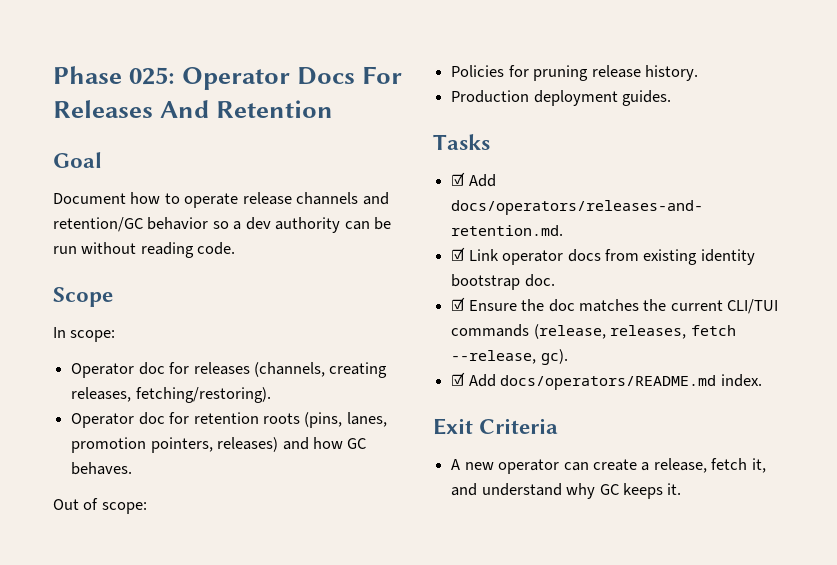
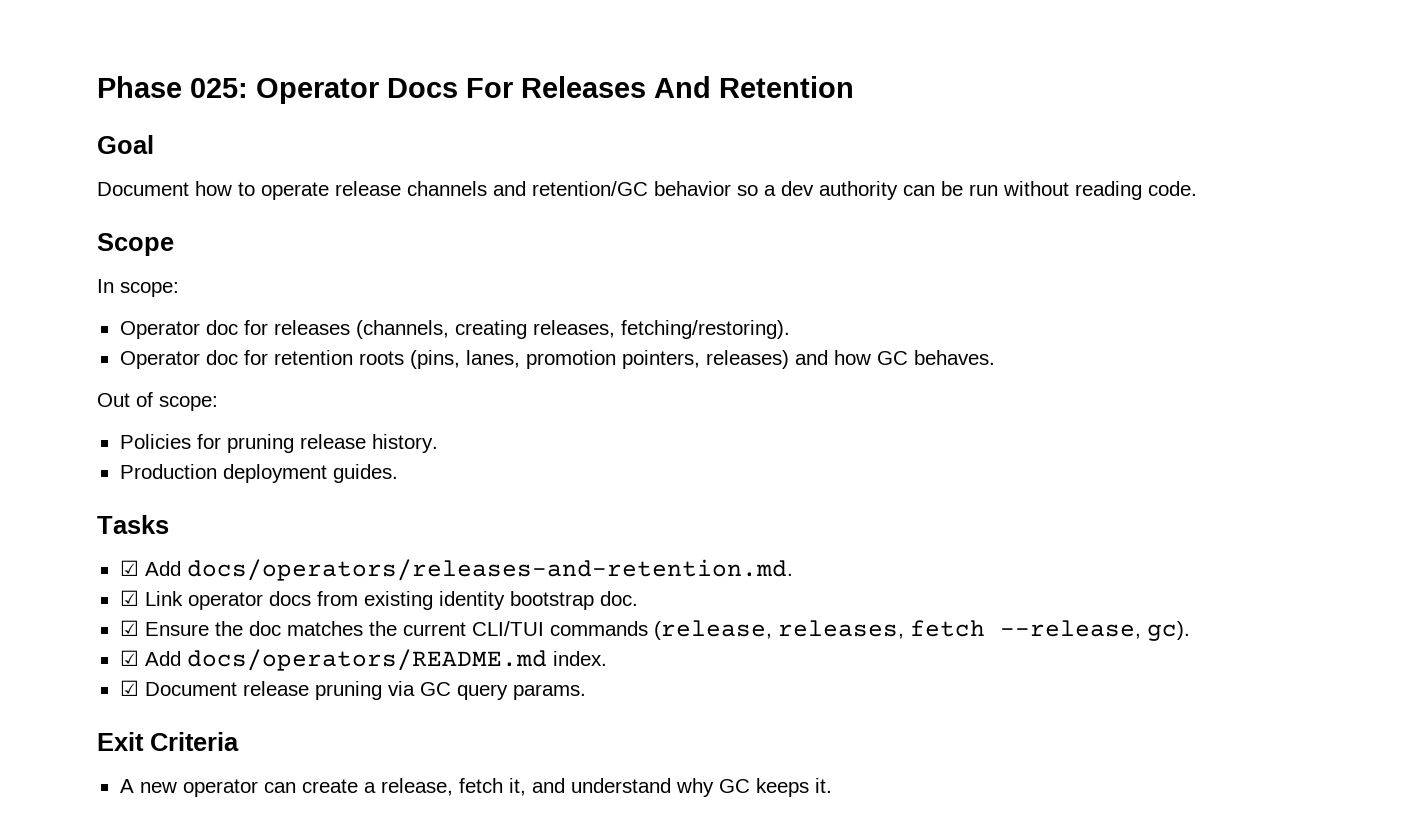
(762, 380) none -> [119,680,586,700] // ☑ Document release pruning via GC query params.

